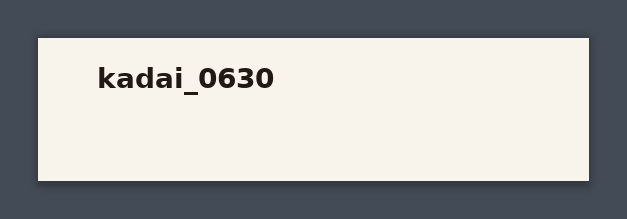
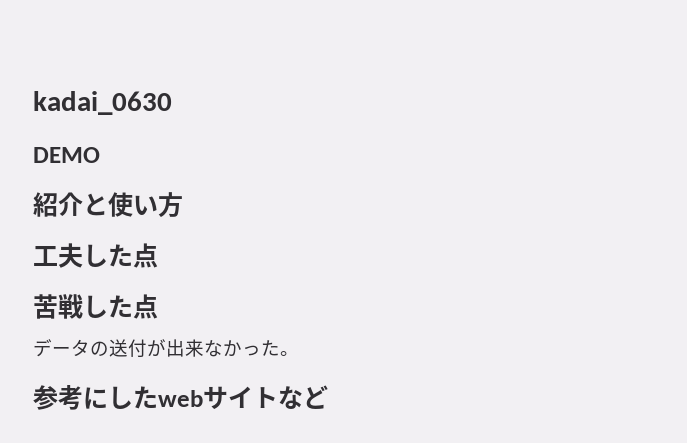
(274, 81) none -> [33,147,100,163] [33,192,183,218] [33,243,158,268] [33,294,158,319] [33,339,299,358] [33,385,328,410] // DEMO // 紹介と使い方 // 工夫した点 // 苦戦した点 // データの送付が出来なかった。 // 参考にしたwebサイトなど

